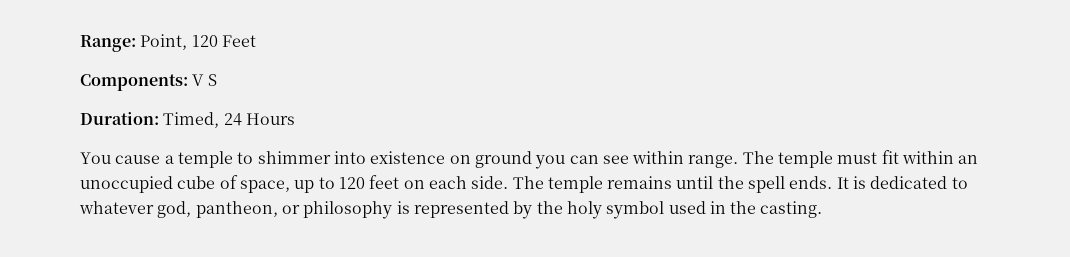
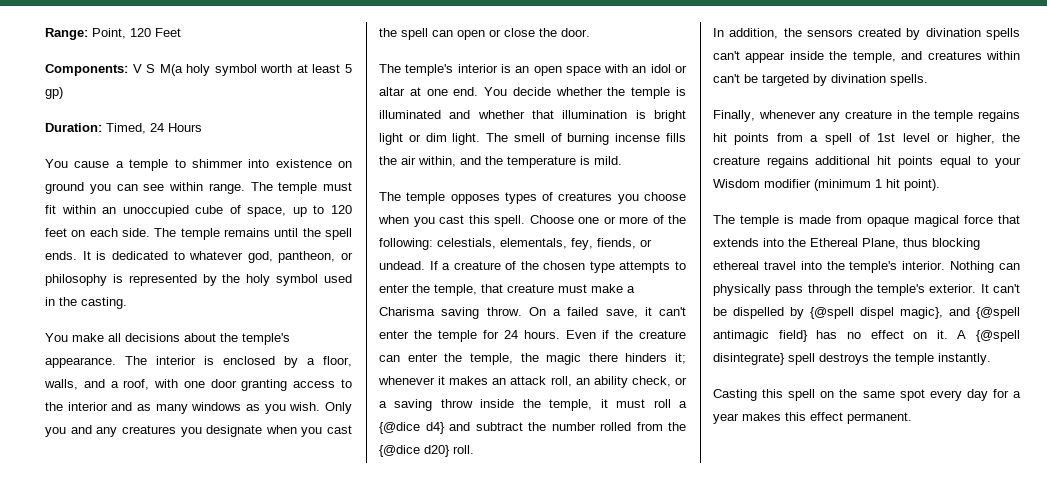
(217, 80) none -> [159,64,352,76] [45,87,63,99] M(a holy symbol worth at least 5 gp)
(823, 209) none -> [45,333,290,345] [45,356,352,368] [44,379,352,391] [45,402,352,414] [45,425,352,437] [379,28,590,40] [379,64,687,76] [379,87,686,99] [379,110,686,122] [379,133,686,145] [379,156,622,168] [379,192,686,204] [378,215,686,227] [379,238,652,250] [379,261,686,273] [379,284,635,296] [379,307,686,319] [379,330,686,342] [379,353,686,365] [378,376,687,388] [379,399,687,411] [379,422,686,434] [379,445,474,457] [713,28,1020,40] [713,51,1020,63] [713,74,928,86] [713,110,1020,122] [713,133,1020,145] [713,156,1021,168] [713,179,940,191] [713,215,1020,227] [713,238,980,250] [713,261,1020,273] [713,284,1020,296] [713,307,1020,319] [713,330,1020,342] [713,353,991,365] [713,389,1021,401] [713,412,912,424] // You make all decisions about the temple's appearance. The interior is enclosed by a floor, walls, and a roof, with one door granting access to the interior and as many windows as you wish. Only you and any creatures you designate when you cast the spell can open or close the door. // The temple's interior is an open space with an idol or altar at one end. You decide whether the temple is illuminated and whether that illumination is bright light or dim light. The smell of burning incense fills the air within, and the temperature is mild. // The temple opposes types of creatures you choose when you cast this spell. Choose one or more of the following: celestials, elementals, fey, fiends, or undead. If a creature of the chosen type attempts to enter the temple, that creature must make a Charisma saving throw. On a failed save, it can't enter the temple for 24 hours. Even if the creature can enter the temple, the magic there hinders it; whenever it makes an attack roll, an ability check, or a saving throw inside the temple, it must roll a {@dice d4} and subtract the number rolled from the {@dice d20} roll. // In addition, the sensors created by divination spells can't appear inside the temple, and creatures within can't be targeted by divination spells. // Finally, whenever any creature in the temple regains hit points from a spell of 1st level or higher, the creature regains additional hit points equal to your Wisdom modifier (minimum 1 hit point). // The temple is made from opaque magical force that extends into the Ethereal Plane, thus blocking ethereal travel into the temple's interior. Nothing can physically pass through the temple's exterior. It can't be dispelled by {@spell dispel magic}, and {@spell antimagic field} has no effect on it. A {@spell disintegrate} spell destroys the temple instantly. // Casting this spell on the same spot every day for a year makes this effect permanent.

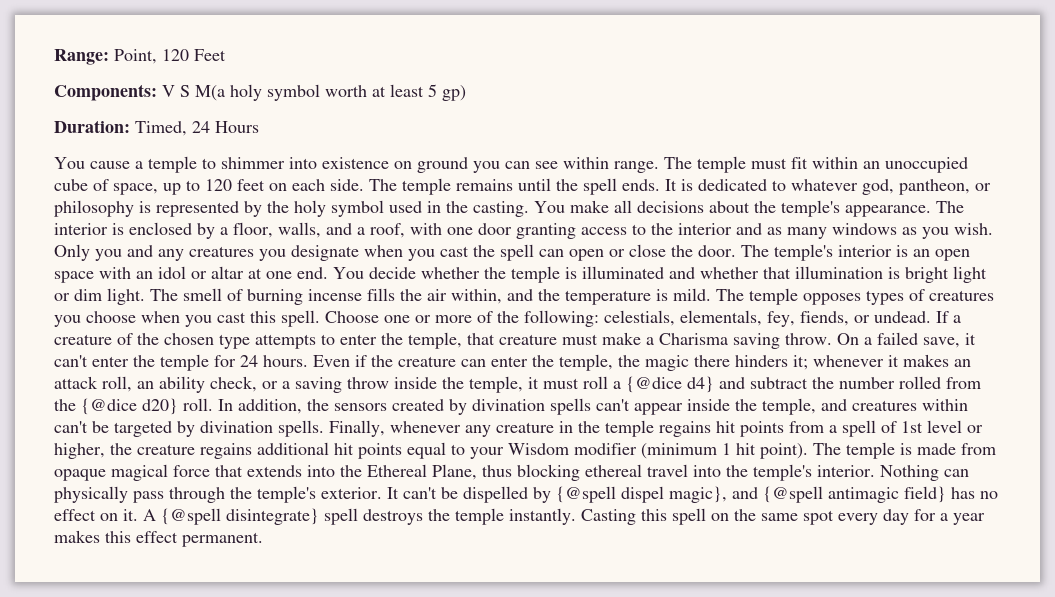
(127, 303) // -> (529, 209) none
(590, 32) // -> (736, 251) none
(622, 160) // -> (711, 294) none
(474, 449) // -> (213, 404) none
(928, 80) // -> (324, 428) none
(940, 185) // -> (808, 451) none
(991, 359) // -> (576, 516) none

